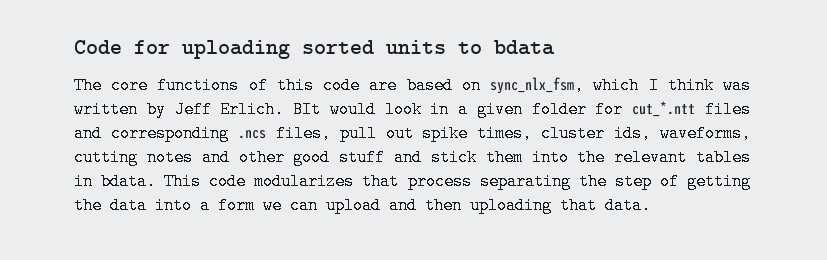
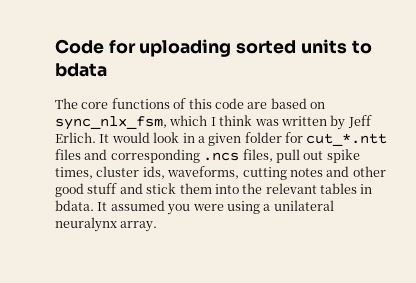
[293,101,322,118] BIt -> [99,134,110,143] It
[164,173,751,190] [74,197,651,214] This code modularizes that process separating the step of getting the data into a form we can upload and then uploading that data. -> [97,200,334,215] [55,217,158,232] It assumed you were using a unilateral neuralynx array.

